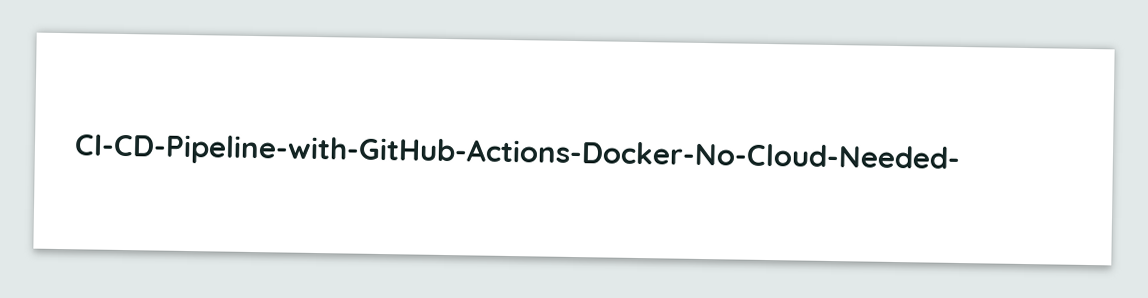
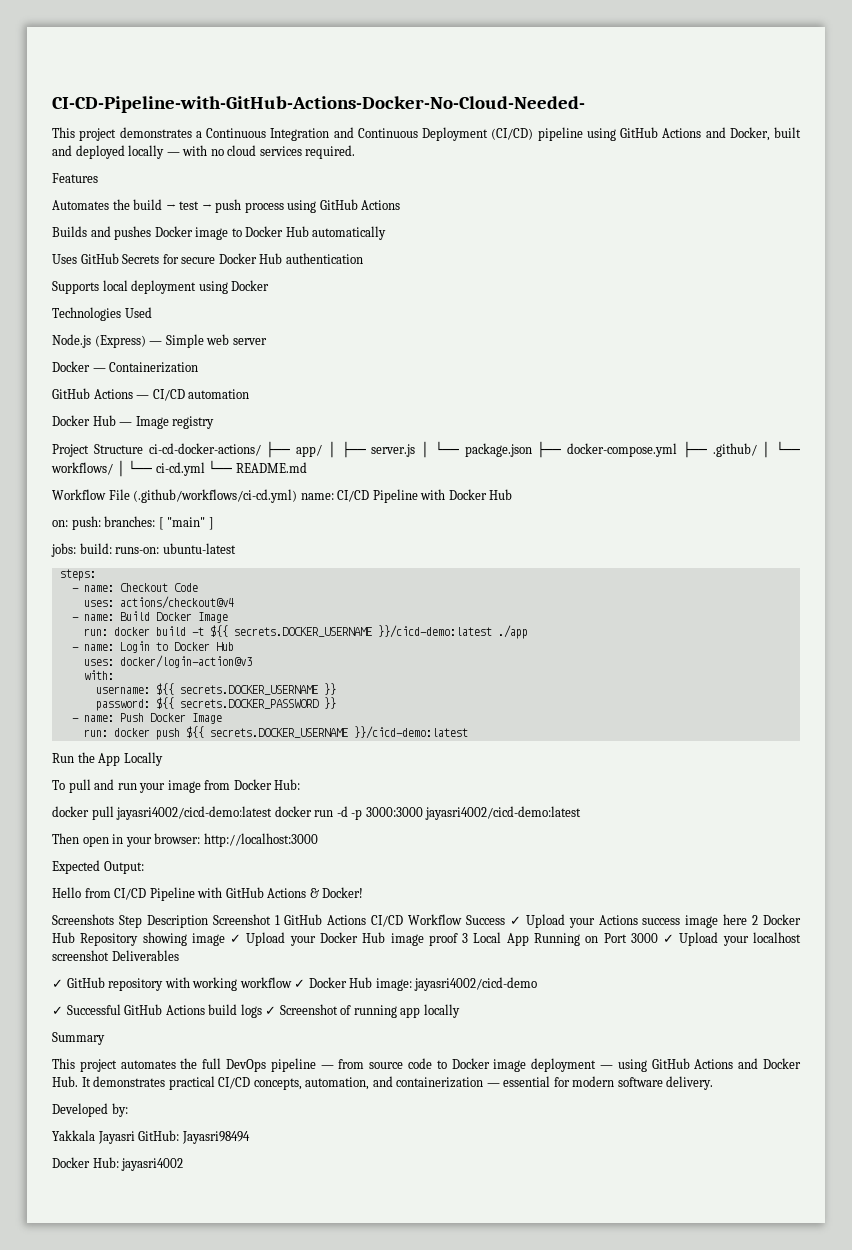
(961, 154) none -> [52,127,801,141] [52,145,356,159] [52,173,98,183] [52,199,401,213] [52,226,387,240] [52,253,363,264] [52,280,270,294] [52,307,152,321] [52,334,267,348] [52,361,199,373] [52,388,250,401] [52,415,215,429] [52,441,800,458] [51,460,307,477] [52,489,513,503] [52,516,214,530] [51,543,236,557] [59,569,96,581] [71,583,198,592] [83,596,234,609] [71,611,228,623] [83,625,528,639] [71,641,234,653] [83,655,252,668] [83,670,114,680] [95,683,336,695] [95,697,336,711] [71,713,222,724] [83,726,468,740] [52,752,163,766] [52,779,301,793] [52,806,582,820] [52,833,318,847] [52,860,144,874] [52,887,364,901] [52,914,802,928] [52,932,802,946] [52,950,179,961] [52,977,538,991] [52,1004,460,1018] [52,1032,105,1045] [52,1058,801,1072] [52,1076,714,1090] [52,1103,128,1117] [52,1130,250,1144] [52,1157,184,1171] // This project demonstrates a Continuous Integration and Continuous Deployment (CI/CD) pipeline using GitHub Actions and Docker, built and deployed locally — with no cloud services required. // Features // Automates the build → test → push process using GitHub Actions // Builds and pushes Docker image to Docker Hub automatically // Uses GitHub Secrets for secure Docker Hub authentication // Supports local deployment using Docker // Technologies Used // Node.js (Express) — Simple web server // Docker — Containerization // GitHub Actions — CI/CD automation // Docker Hub — Image registry // Project Structure ci-cd-docker-actions/ ├── app/ │ ├── server.js │ └── package.json ├── docker-compose.yml ├── .github/ │ └── workflows/ │ └── ci-cd.yml └── README.md // Workflow File (.github/workflows/ci-cd.yml) name: CI/CD Pipeline with Docker Hub // on: push: branches: [ "main" ] // jobs: build: runs-on: ubuntu-latest // steps: // - name: Checkout Code // uses: actions/checkout@v4 // - name: Build Docker Image // run: docker build -t ${{ secrets.DOCKER_USERNAME }}/cicd-demo:latest ./app // - name: Login to Docker Hub // uses: docker/login-action@v3 // with: // username: ${{ secrets.DOCKER_USERNAME }} // password: ${{ secrets.DOCKER_PASSWORD }} // - name: Push Docker Image // run: docker push ${{ secrets.DOCKER_USERNAME }}/cicd-demo:latest // Run the App Locally // To pull and run your image from Docker Hub: // docker pull jayasri4002/cicd-demo:latest docker run -d -p 3000:3000 jayasri4002/cicd-demo:latest // Then open in your browser: http://localhost:3000 // Expected Output: // Hello from CI/CD Pipeline with GitHub Actions & Docker! // Screenshots Step Description Screenshot 1 GitHub Actions CI/CD Workflow Success ✓ Upload your Actions success image here 2 Docker Hub Repository showing image ✓ Upload your Docker Hub image proof 3 Local App Running on Port 3000 ✓ Upload your localhost screenshot Deliverables // ✓ GitHub repository with working workflow ✓ Docker Hub image: jayasri4002/cicd-demo // ✓ Successful GitHub Actions build logs ✓ Screenshot of running app locally // Summary // This project automates the full DevOps pipeline — from source code to Docker image deployment — using GitHub Actions and Docker Hub. It demonstrates practical CI/CD concepts, automation, and containerization — essential for modern software delivery. // Developed by: // Yakkala Jayasri GitHub: Jayasri98494 // Docker Hub: jayasri4002

